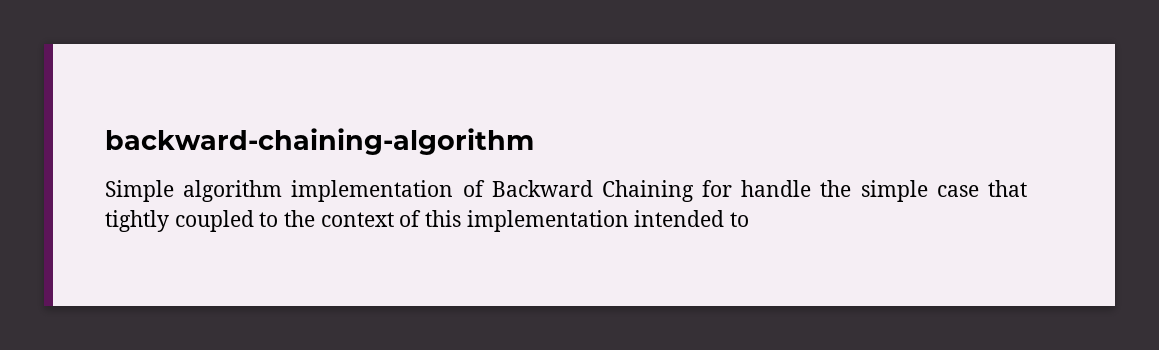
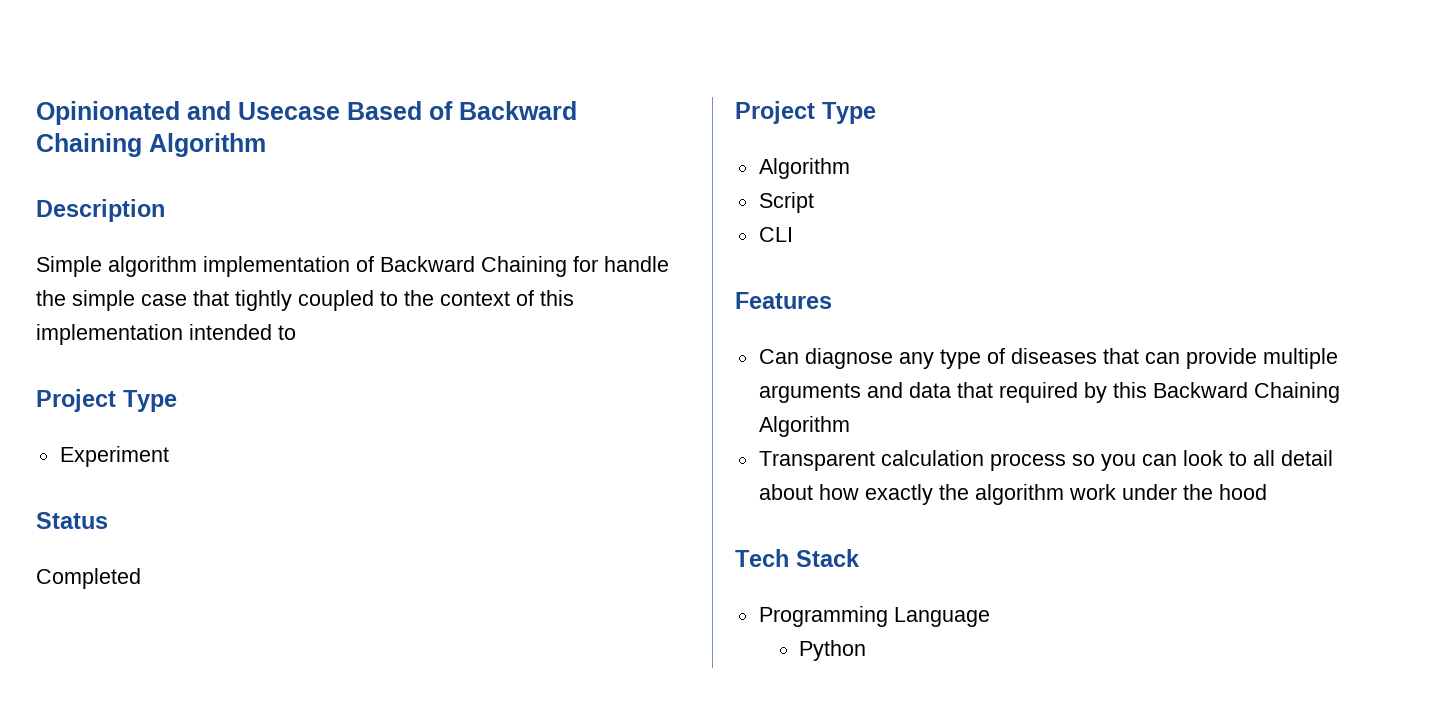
[105,128,534,155] backward-chaining-algorithm -> [36,101,577,125] [36,133,266,157] [36,199,165,222] Opinionated and Usecase Based of Backward Chaining Algorithm // Description
(750, 219) none -> [36,389,177,412] [59,446,169,467] [36,512,108,529] [36,568,141,589] [735,101,876,124] [758,158,850,179] [758,192,814,213] [758,227,793,242] [735,292,832,309] [758,348,1338,369] [758,382,1340,403] [758,416,850,437] [758,450,1333,471] [758,484,1267,505] [735,549,860,567] [758,606,990,627] [798,640,866,661] // Project Type // Experiment // Status // Completed // Project Type // Algorithm // Script // CLI // Features // Can diagnose any type of diseases that can provide multiple arguments and data that required by this Backward Chaining Algorithm // Transparent calculation process so you can look to all detail about how exactly the algorithm work under the hood // Tech Stack // Programming Language // Python

